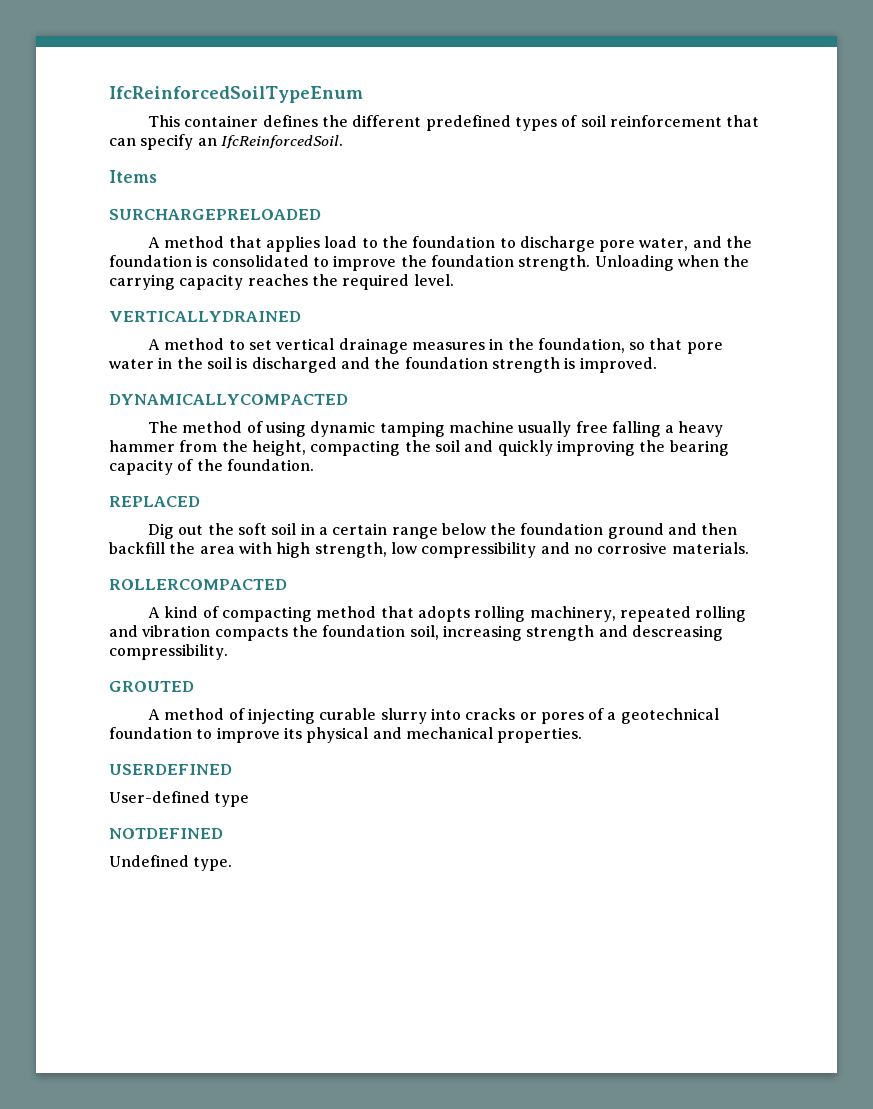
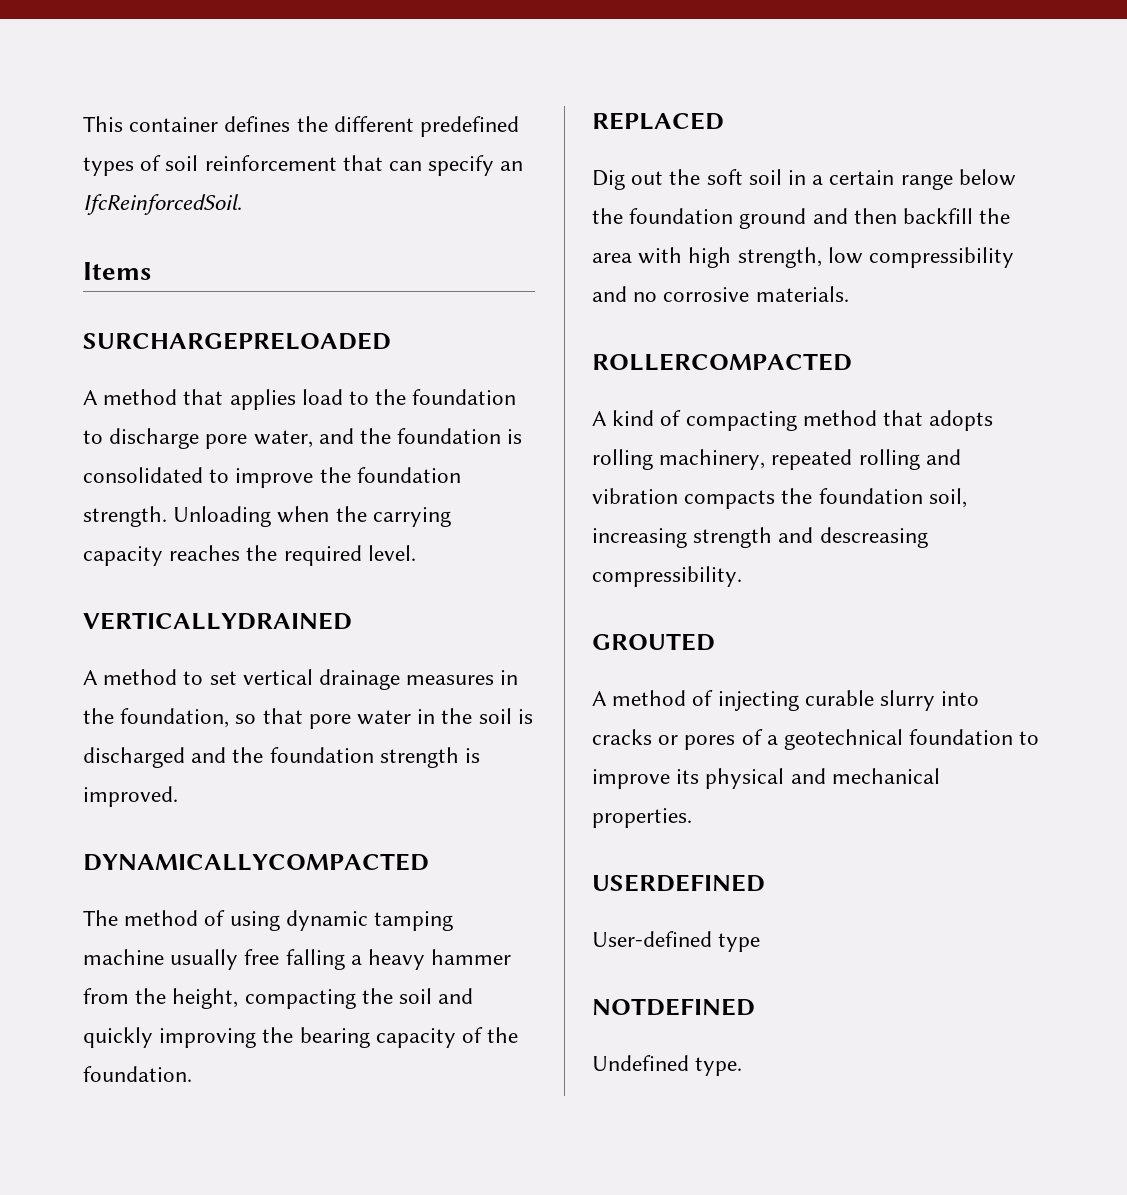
[109,86,363,103] IfcReinforcedSoilTypeEnum // -> (83, 124) none

